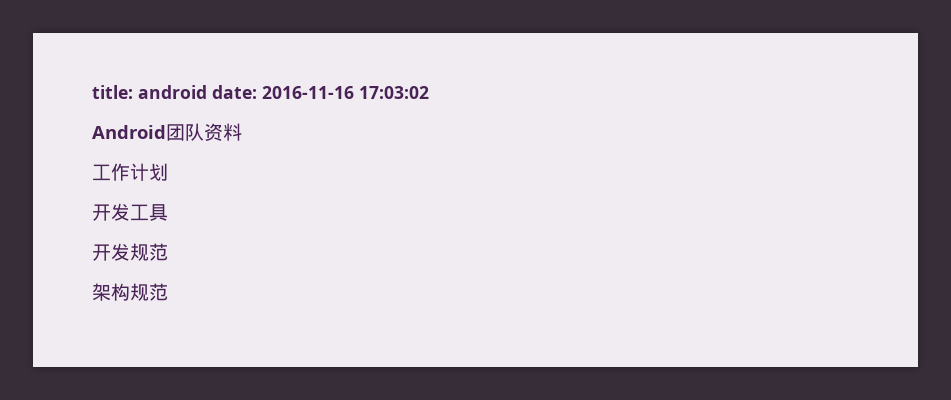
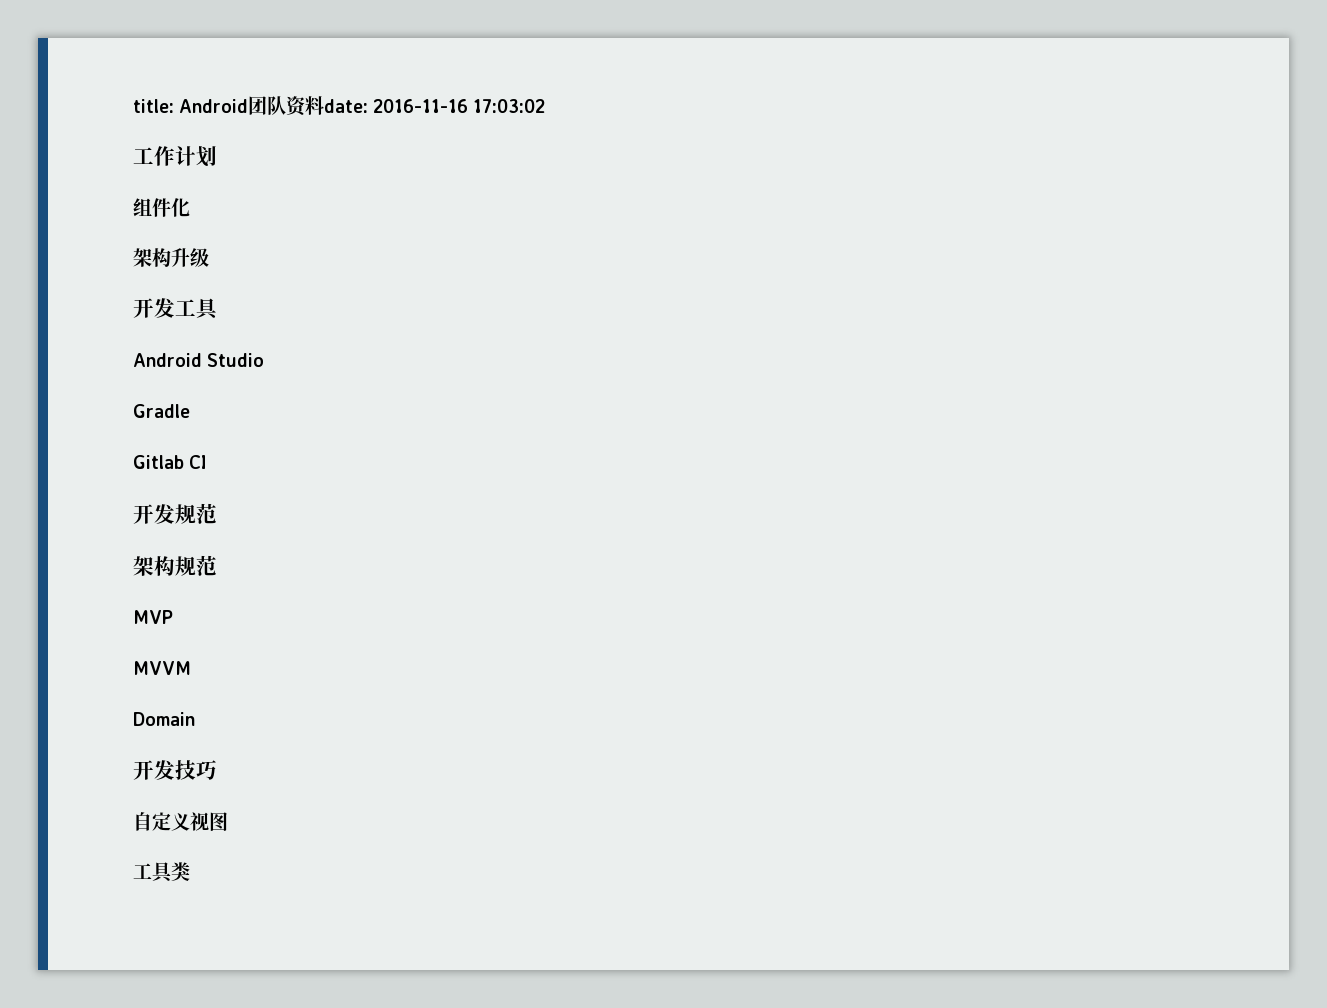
[138,85,429,99] android date: 2016-11-16 17:03:02 // -> (174, 106) none
(242, 132) none -> [324,99,546,113] date: 2016-11-16 17:03:02
(168, 172) none -> [133,198,190,217] [133,248,209,267] // 组件化 // 架构升级
(168, 212) none -> [133,353,265,367] [133,404,190,418] [133,455,207,469] // Android Studio // Gradle // Gitlab CI
(168, 292) none -> [133,610,173,624] [133,661,191,675] [133,712,195,726] [133,760,217,780] [133,812,228,831] [133,862,190,883] // MVP // MVVM // Domain // 开发技巧 // 自定义视图 // 工具类

